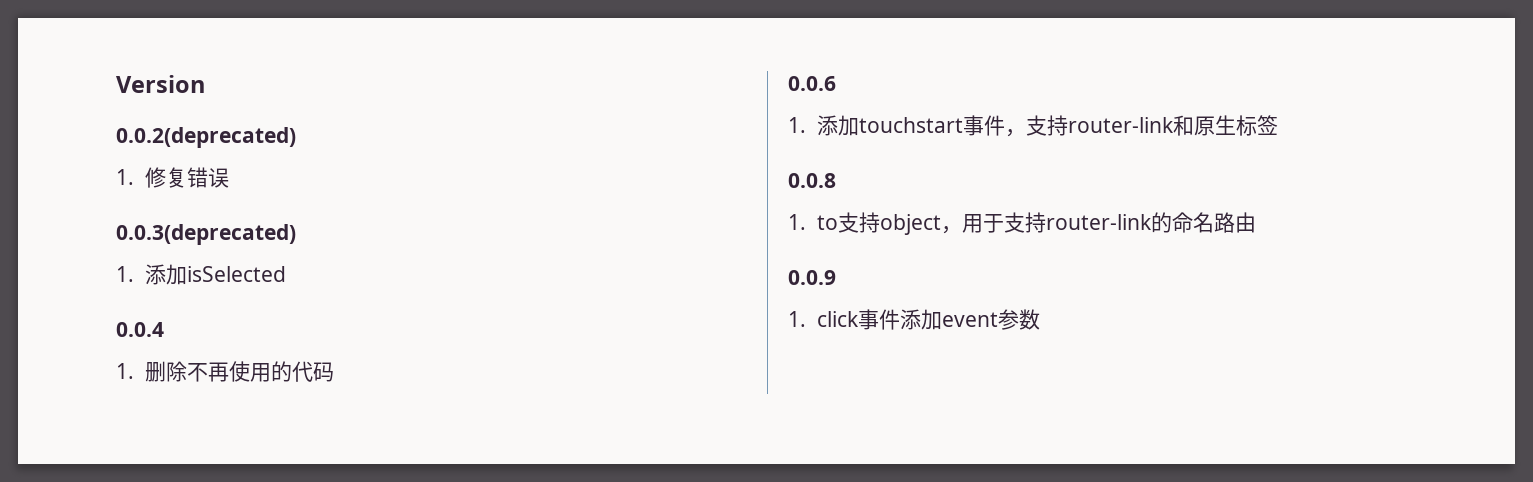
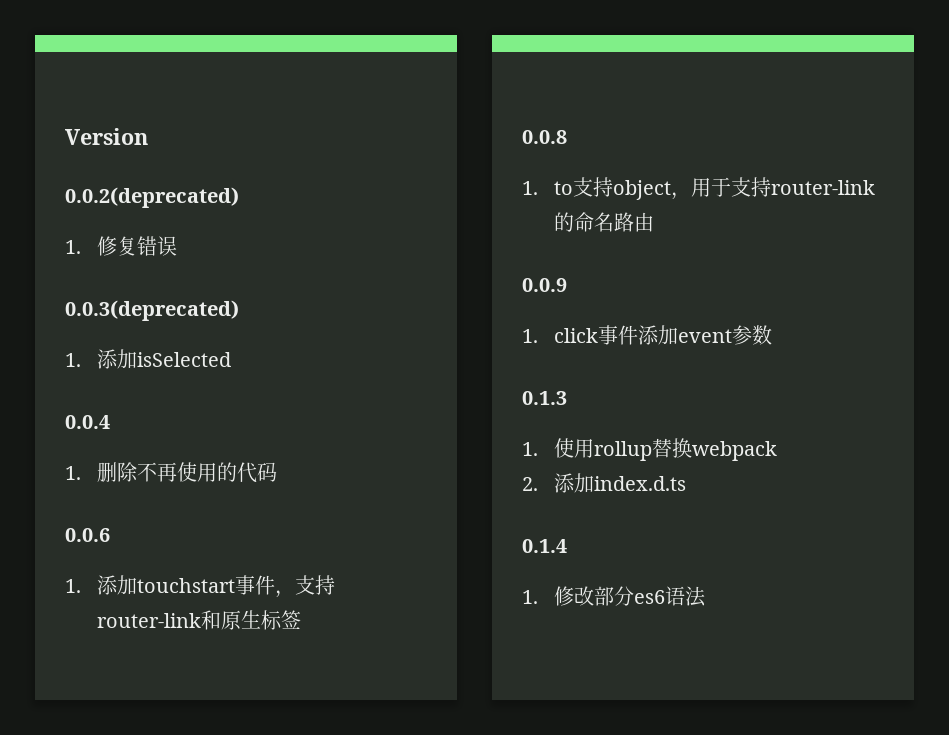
(1040, 319) none -> [522,391,567,405] [522,438,777,461] [522,473,686,493] [522,539,567,553] [522,586,706,607] // 0.1.3 // 1.使用rollup替换webpack // 2.添加index.d.ts // 0.1.4 // 1.修改部分es6语法

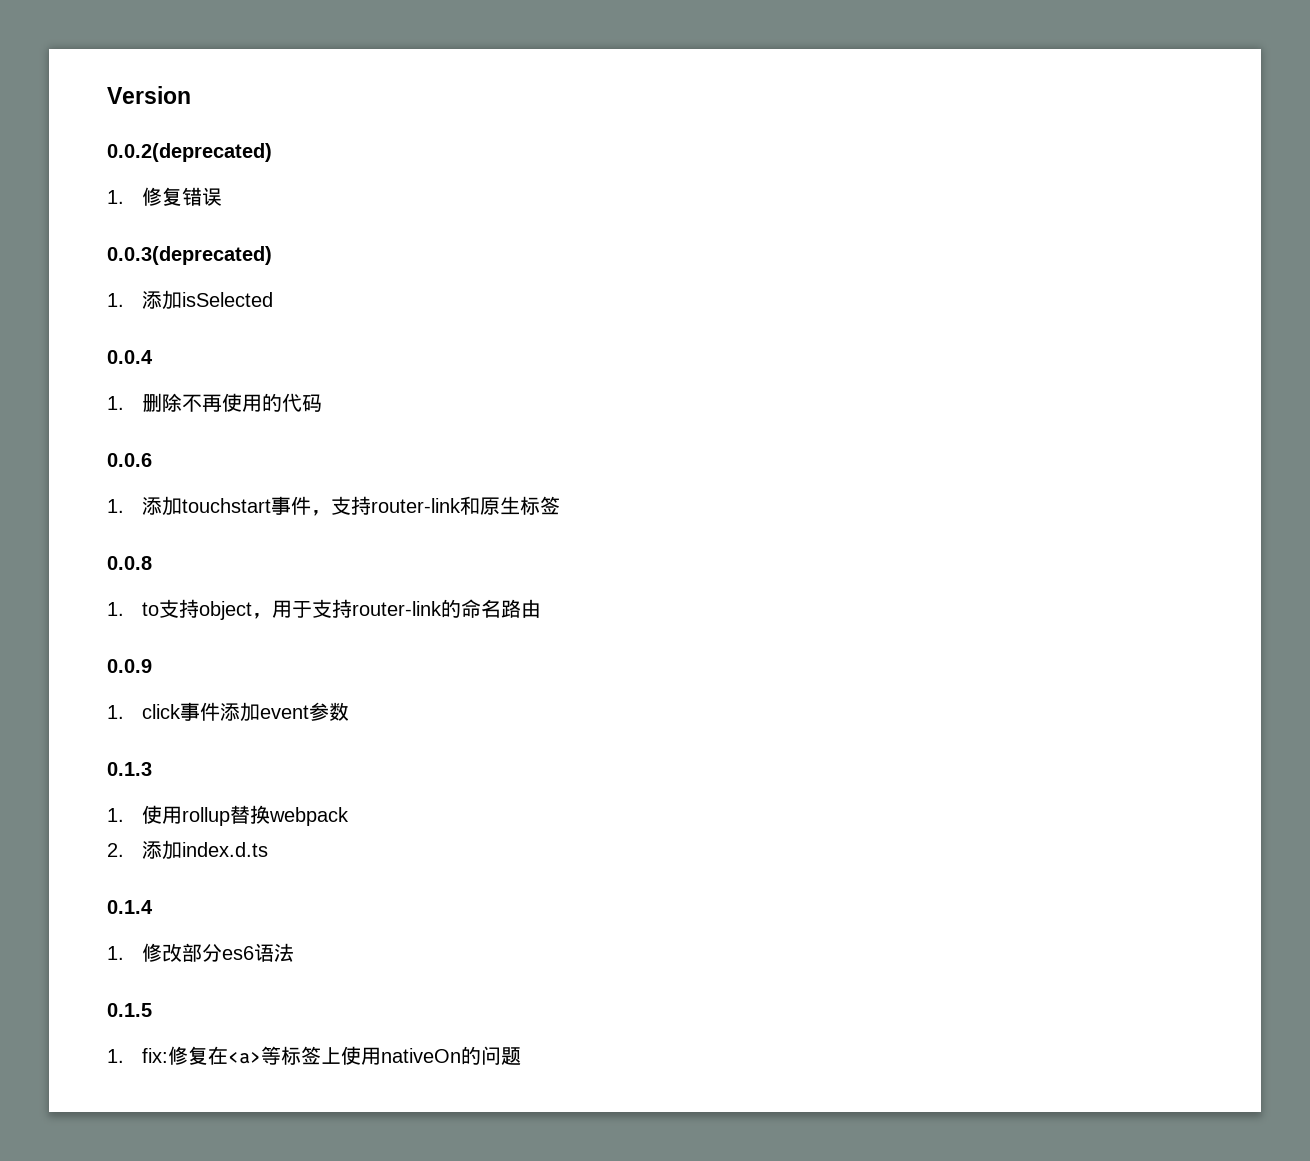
(706, 596) none -> [107,1003,152,1017] [107,1046,521,1065] // 0.1.5 // 1. fix:修复在<a>等标签上使用nativeOn的问题

